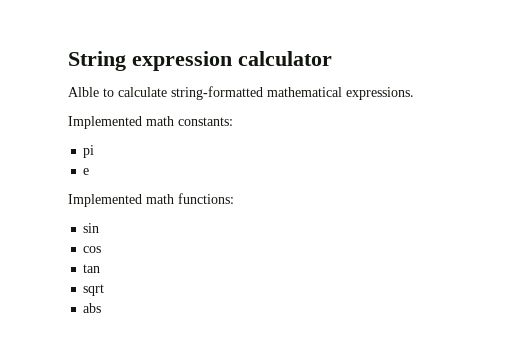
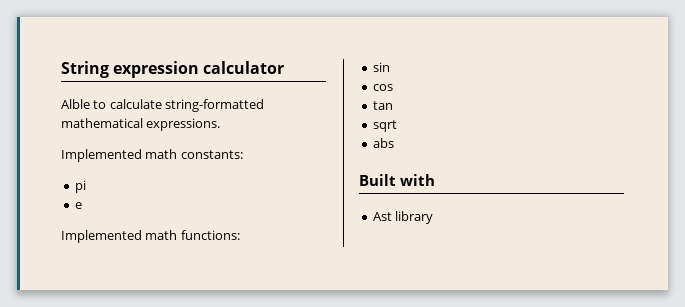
(102, 308) none -> [359,174,435,186] [372,211,434,224] // Built with // Ast library

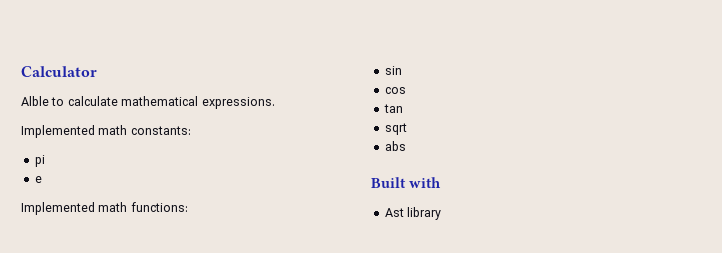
[61,61,285,78] String expression calculator -> [21,66,97,77] Calculator
[165,99,265,112] string-formatted -> (118, 101) none

